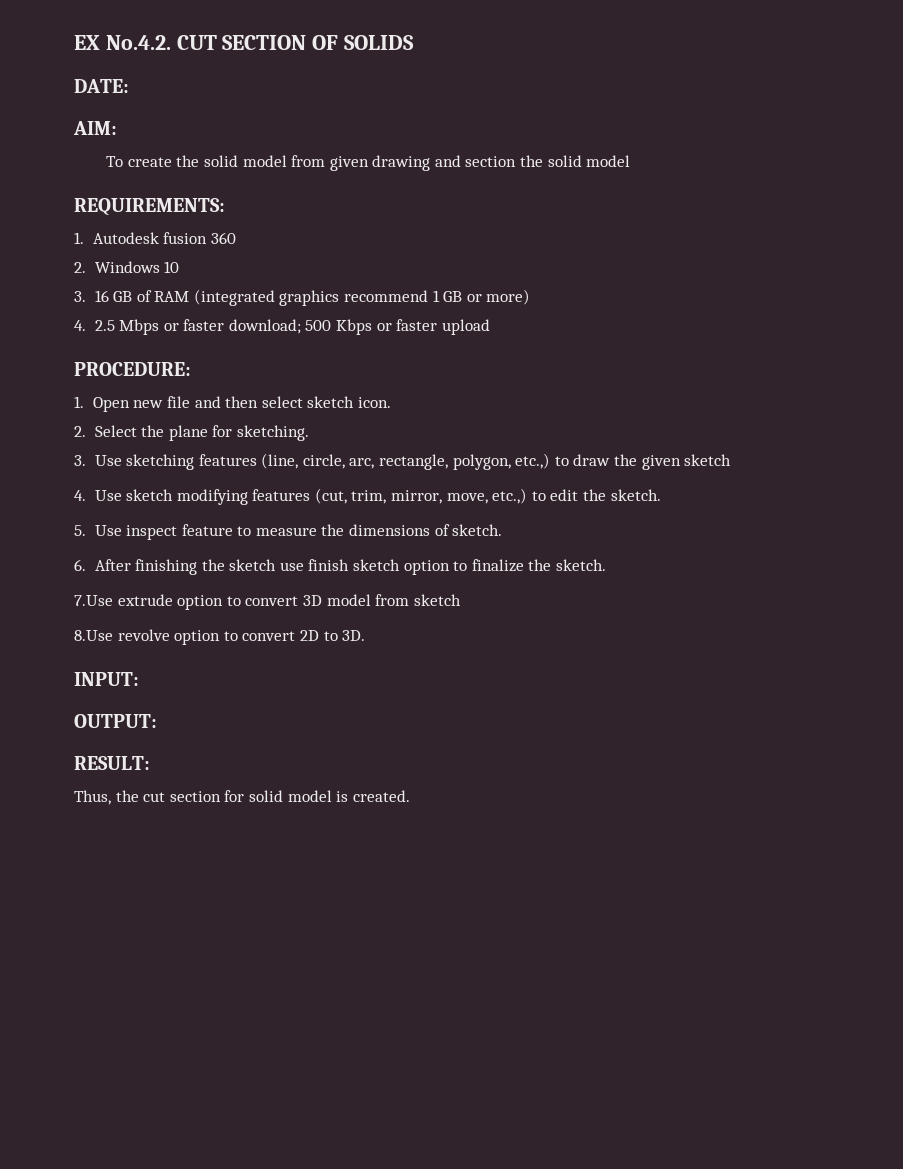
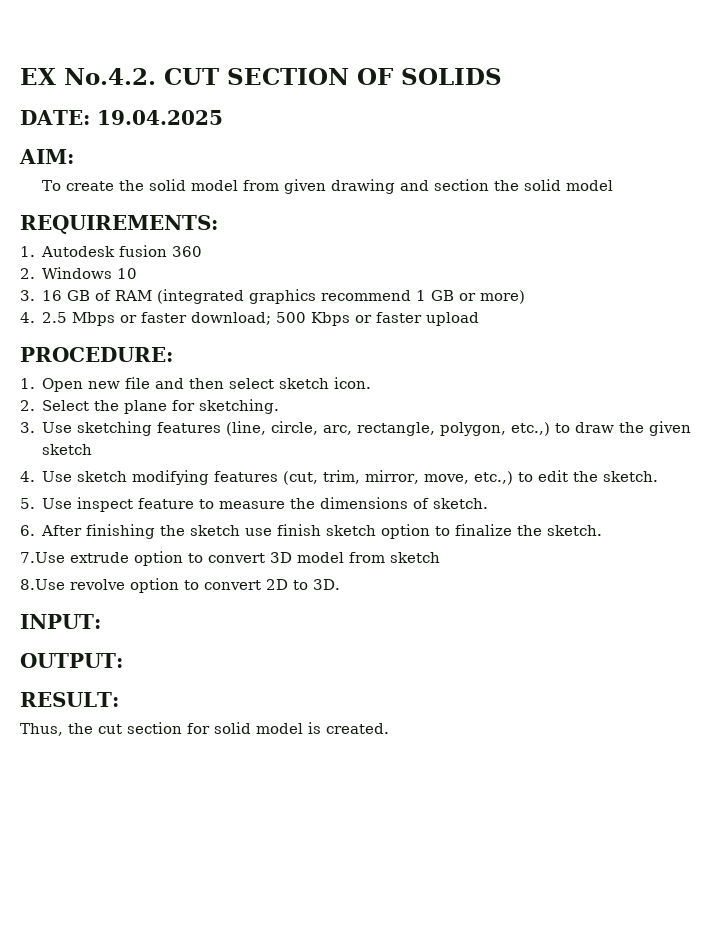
(129, 86) none -> [96,110,223,125] 19.04.2025

